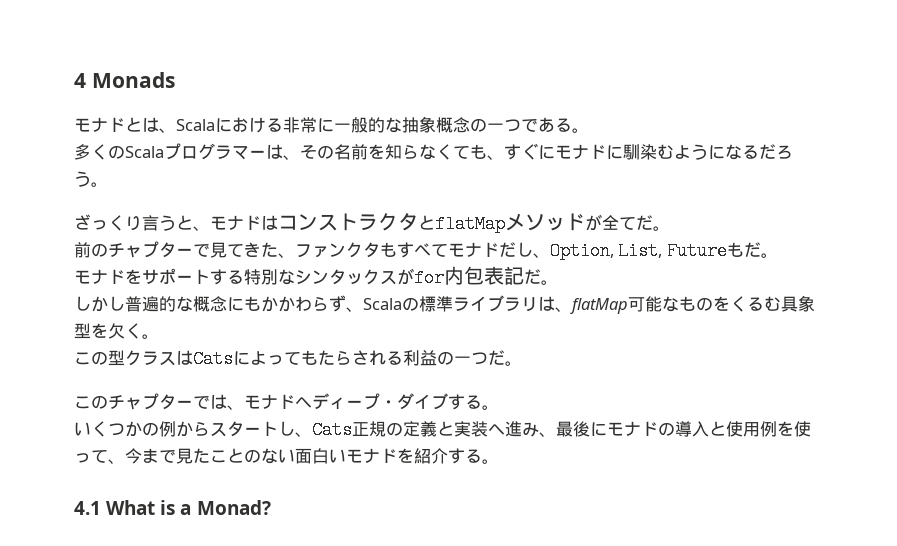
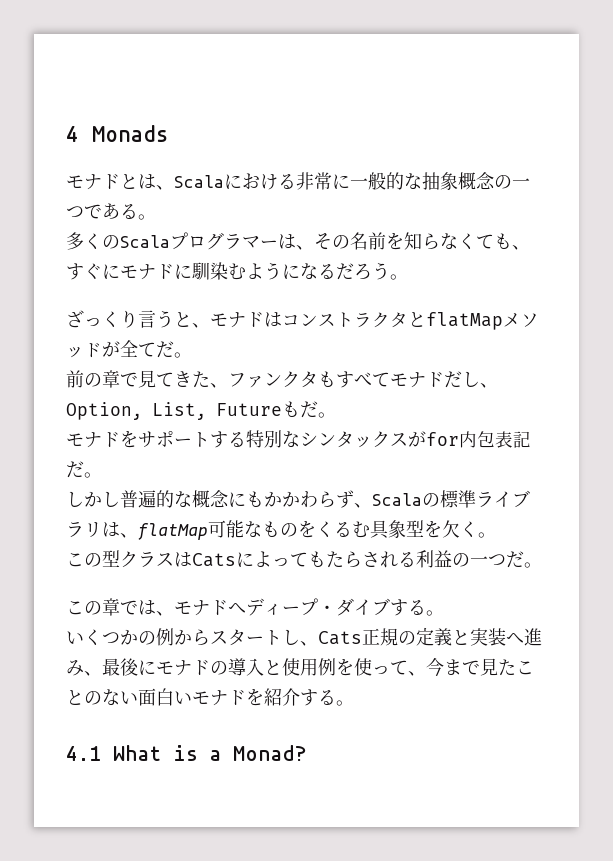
[108,241,193,258] チャプター -> [102,370,120,388] 章
[108,393,193,410] チャプター -> [102,598,120,616] 章

